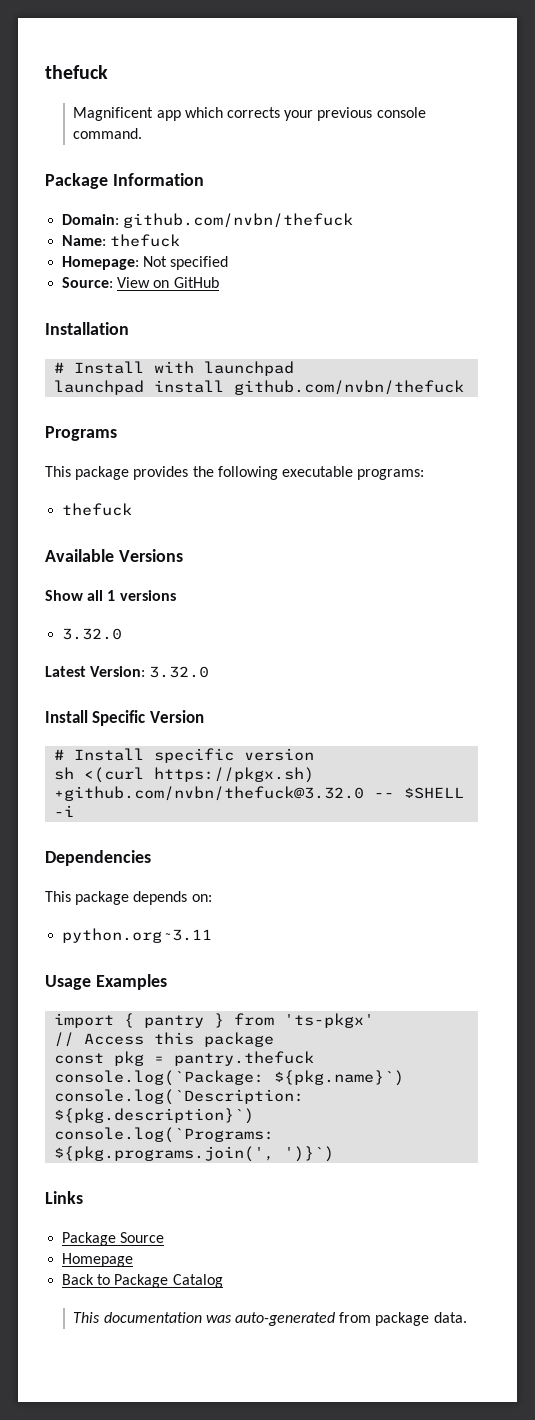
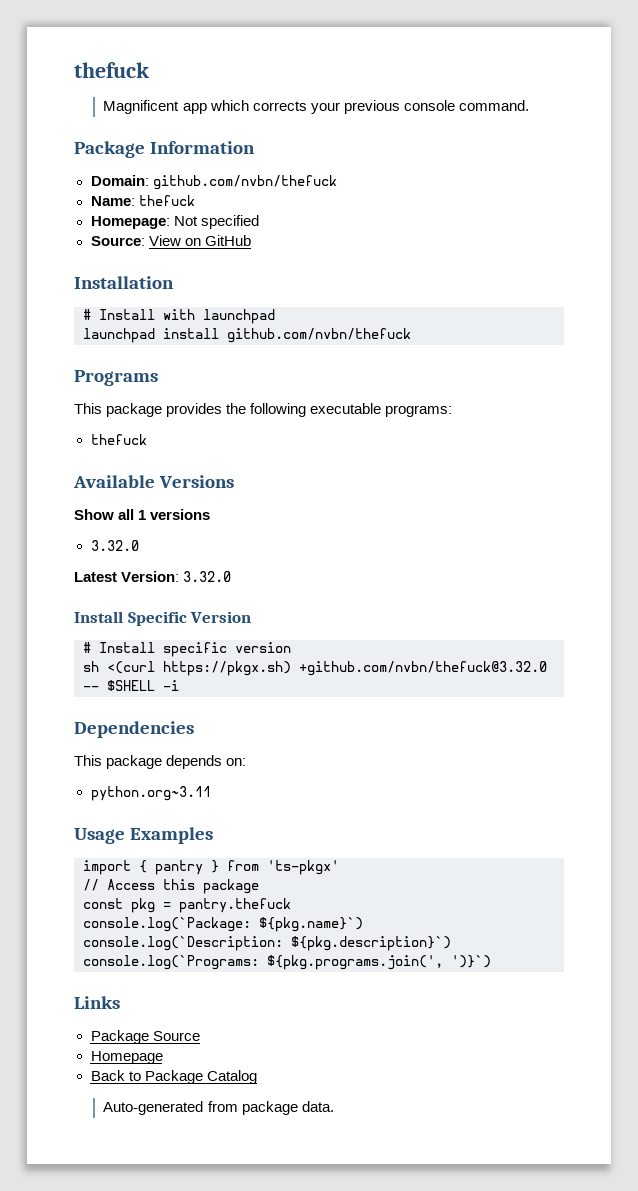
[73,1312,336,1326] This documentation was auto-generated -> [103,1101,204,1115] Auto-generated

